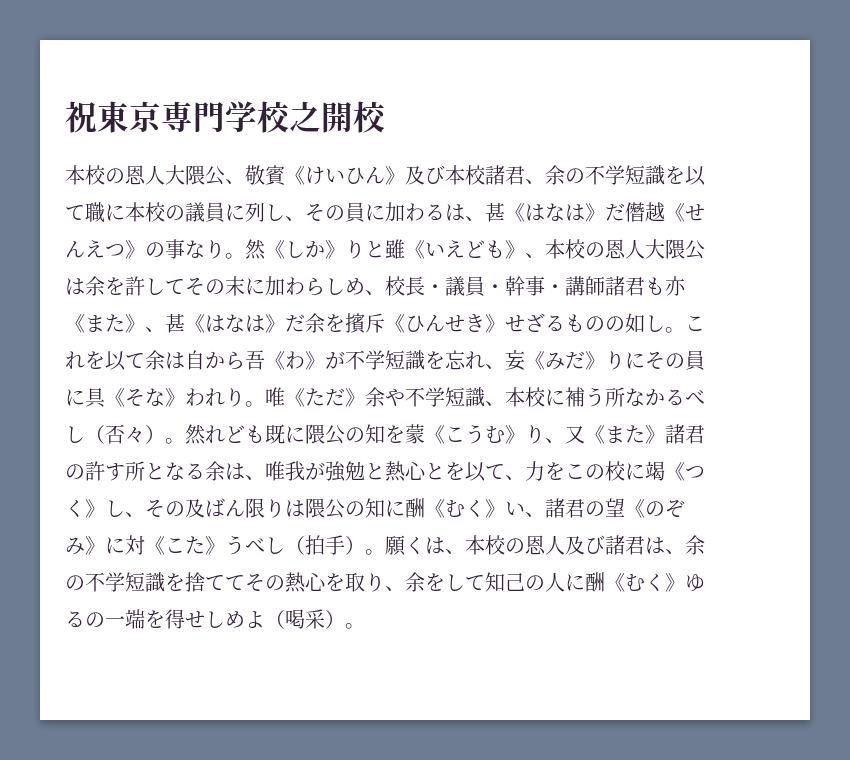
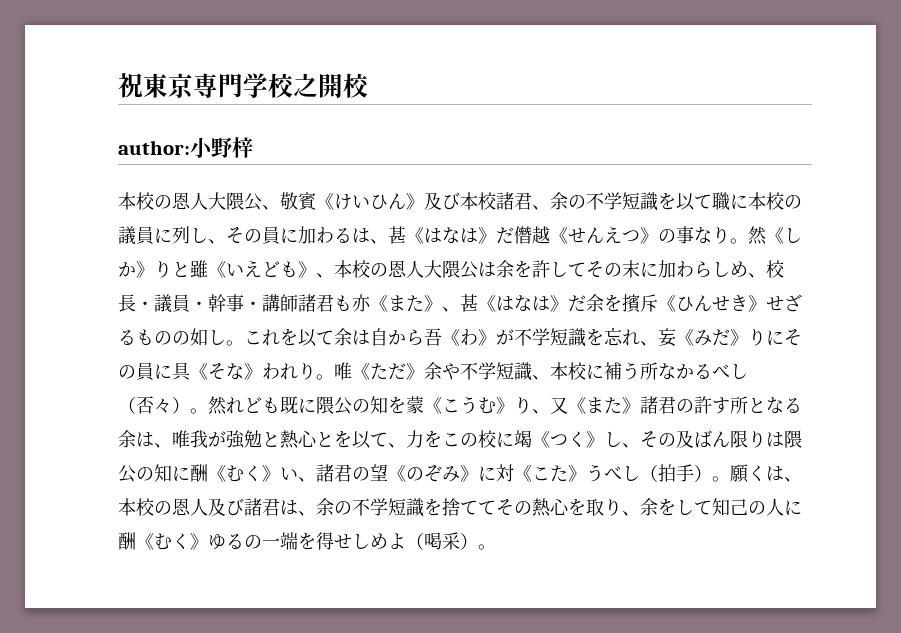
(386, 117) none -> [118,137,253,158] // author:小野梓

